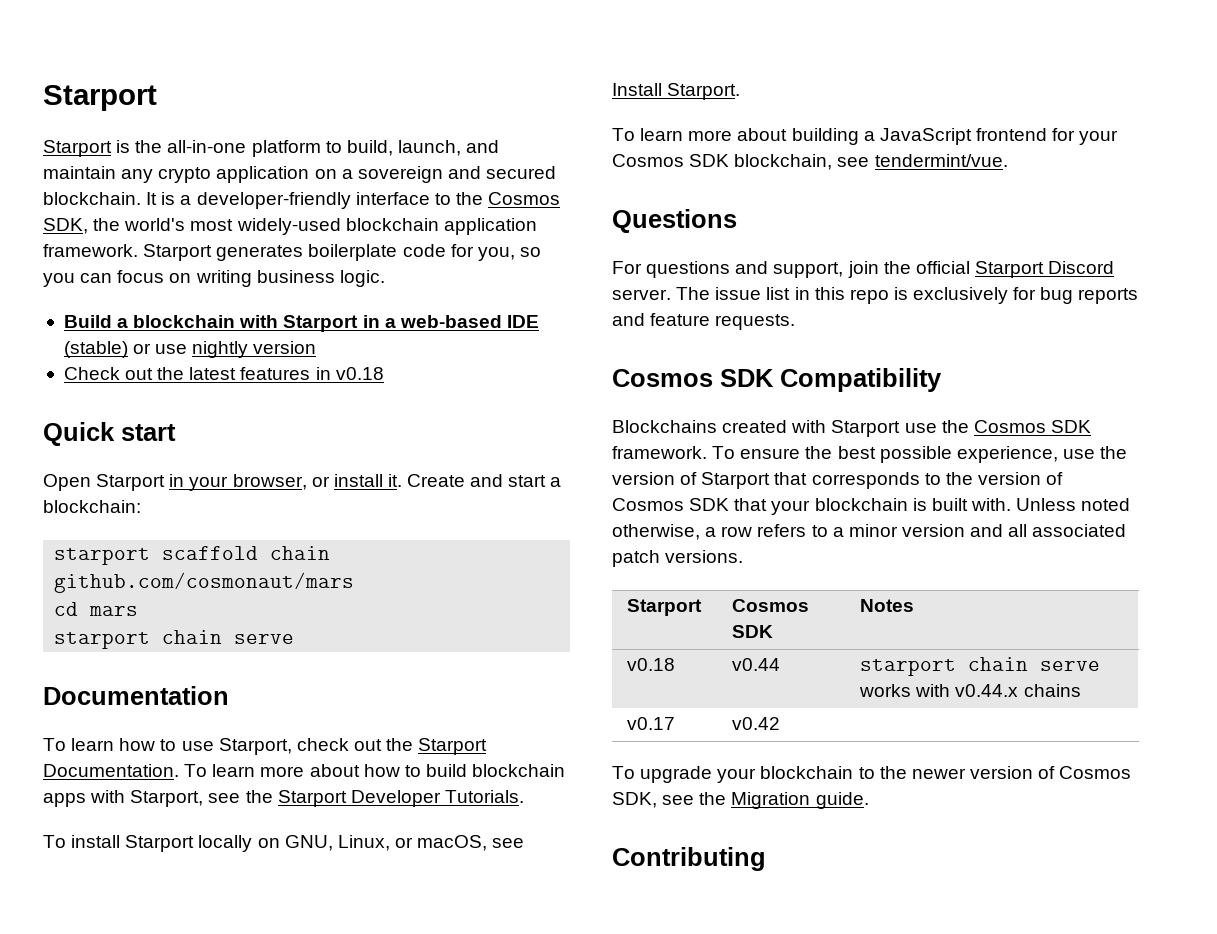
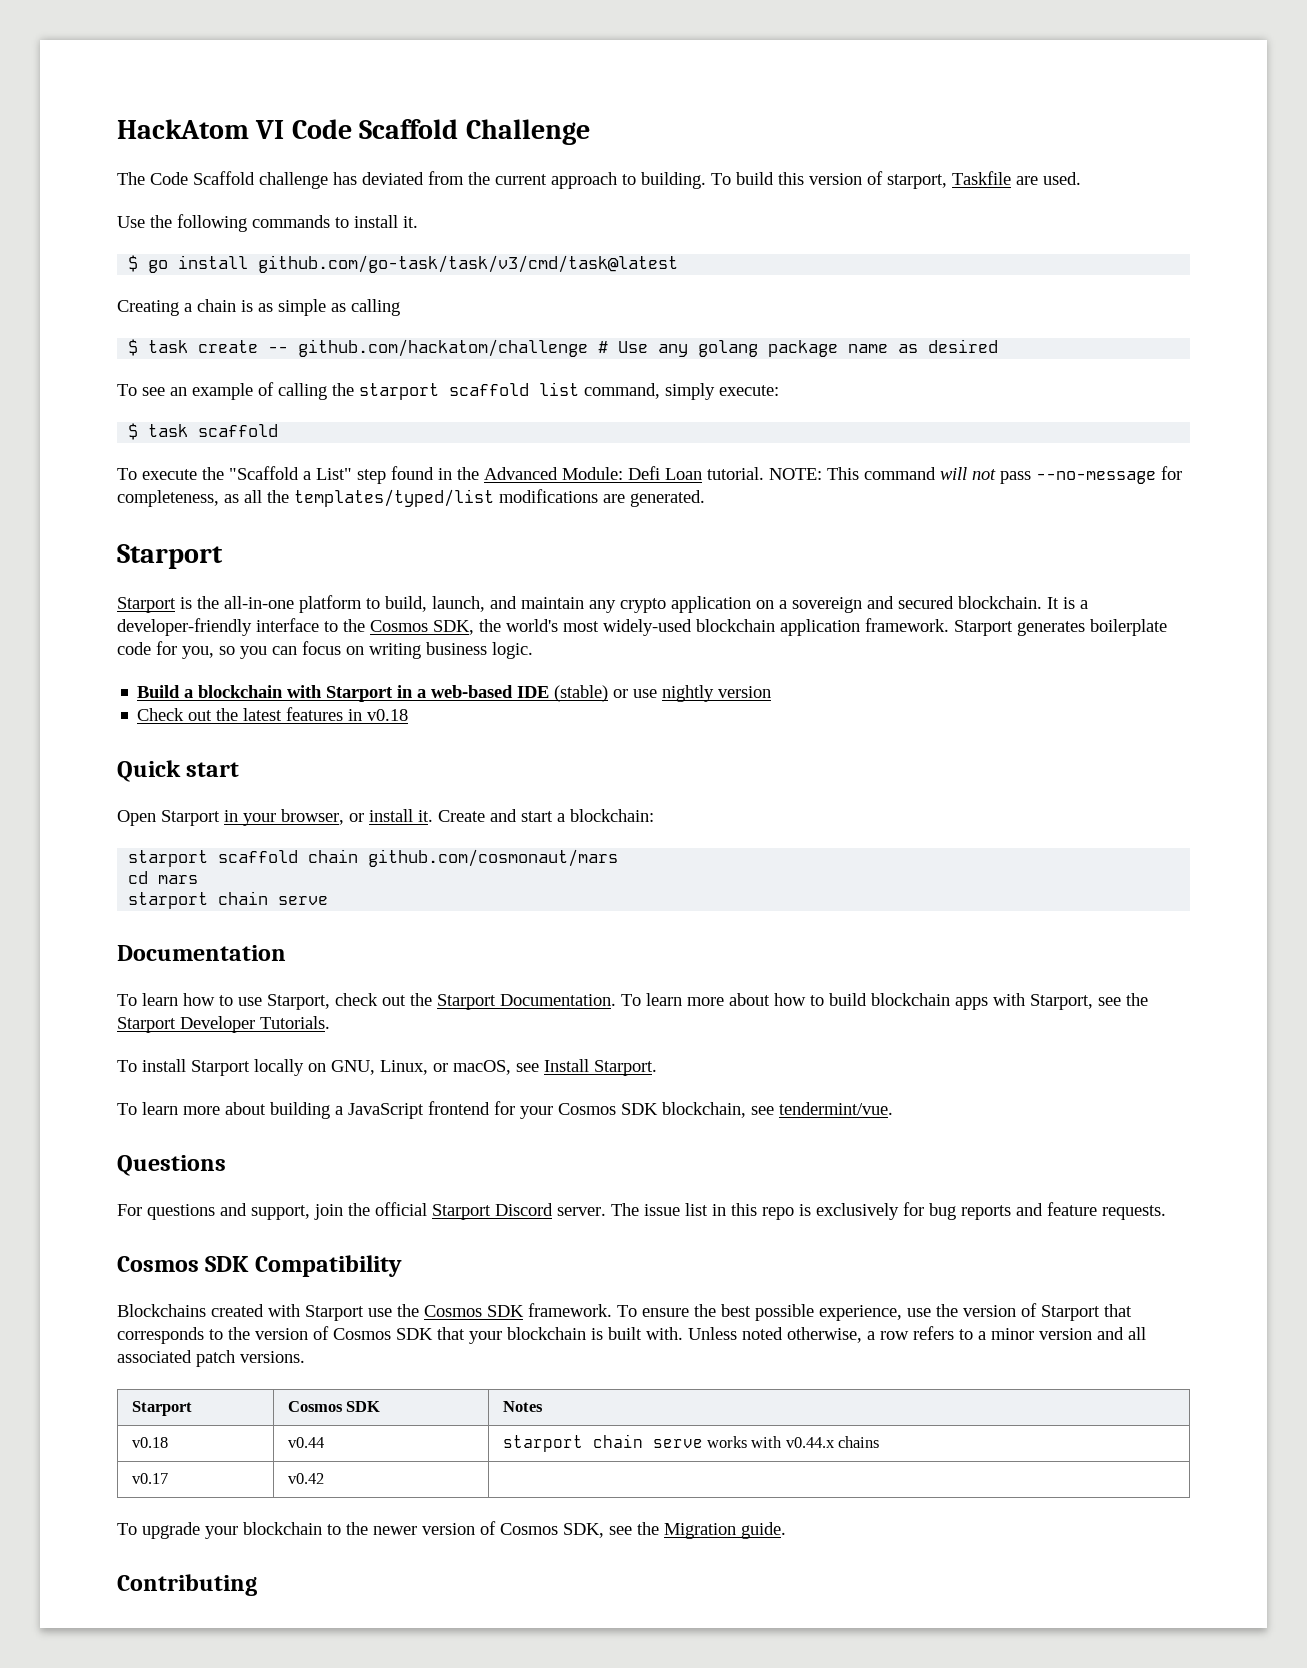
(43, 98) none -> [117,119,590,145] [117,171,1081,189] [117,214,418,232] [128,255,679,273] [117,299,400,316] [128,339,999,357] [117,382,779,400] [128,423,279,440] [117,466,1182,484] [117,489,705,507] HackAtom VI Code Scaffold Challenge // The Code Scaffold challenge has deviated from the current approach to building. To build this version of starport, Taskfile are used. // Use the following commands to install it. // $ go install github.com/go-task/task/v3/cmd/task@latest // Creating a chain is as simple as calling // $ task create -- github.com/hackatom/challenge # Use any golang package name as desired // To see an example of calling the starport scaffold list command, simply execute: // $ task scaffold // To execute the "Scaffold a List" step found in the Advanced Module: Defi Loan tutorial. NOTE: This command will not pass --no-message for completeness, as all the templates/typed/list modifications are generated. //

